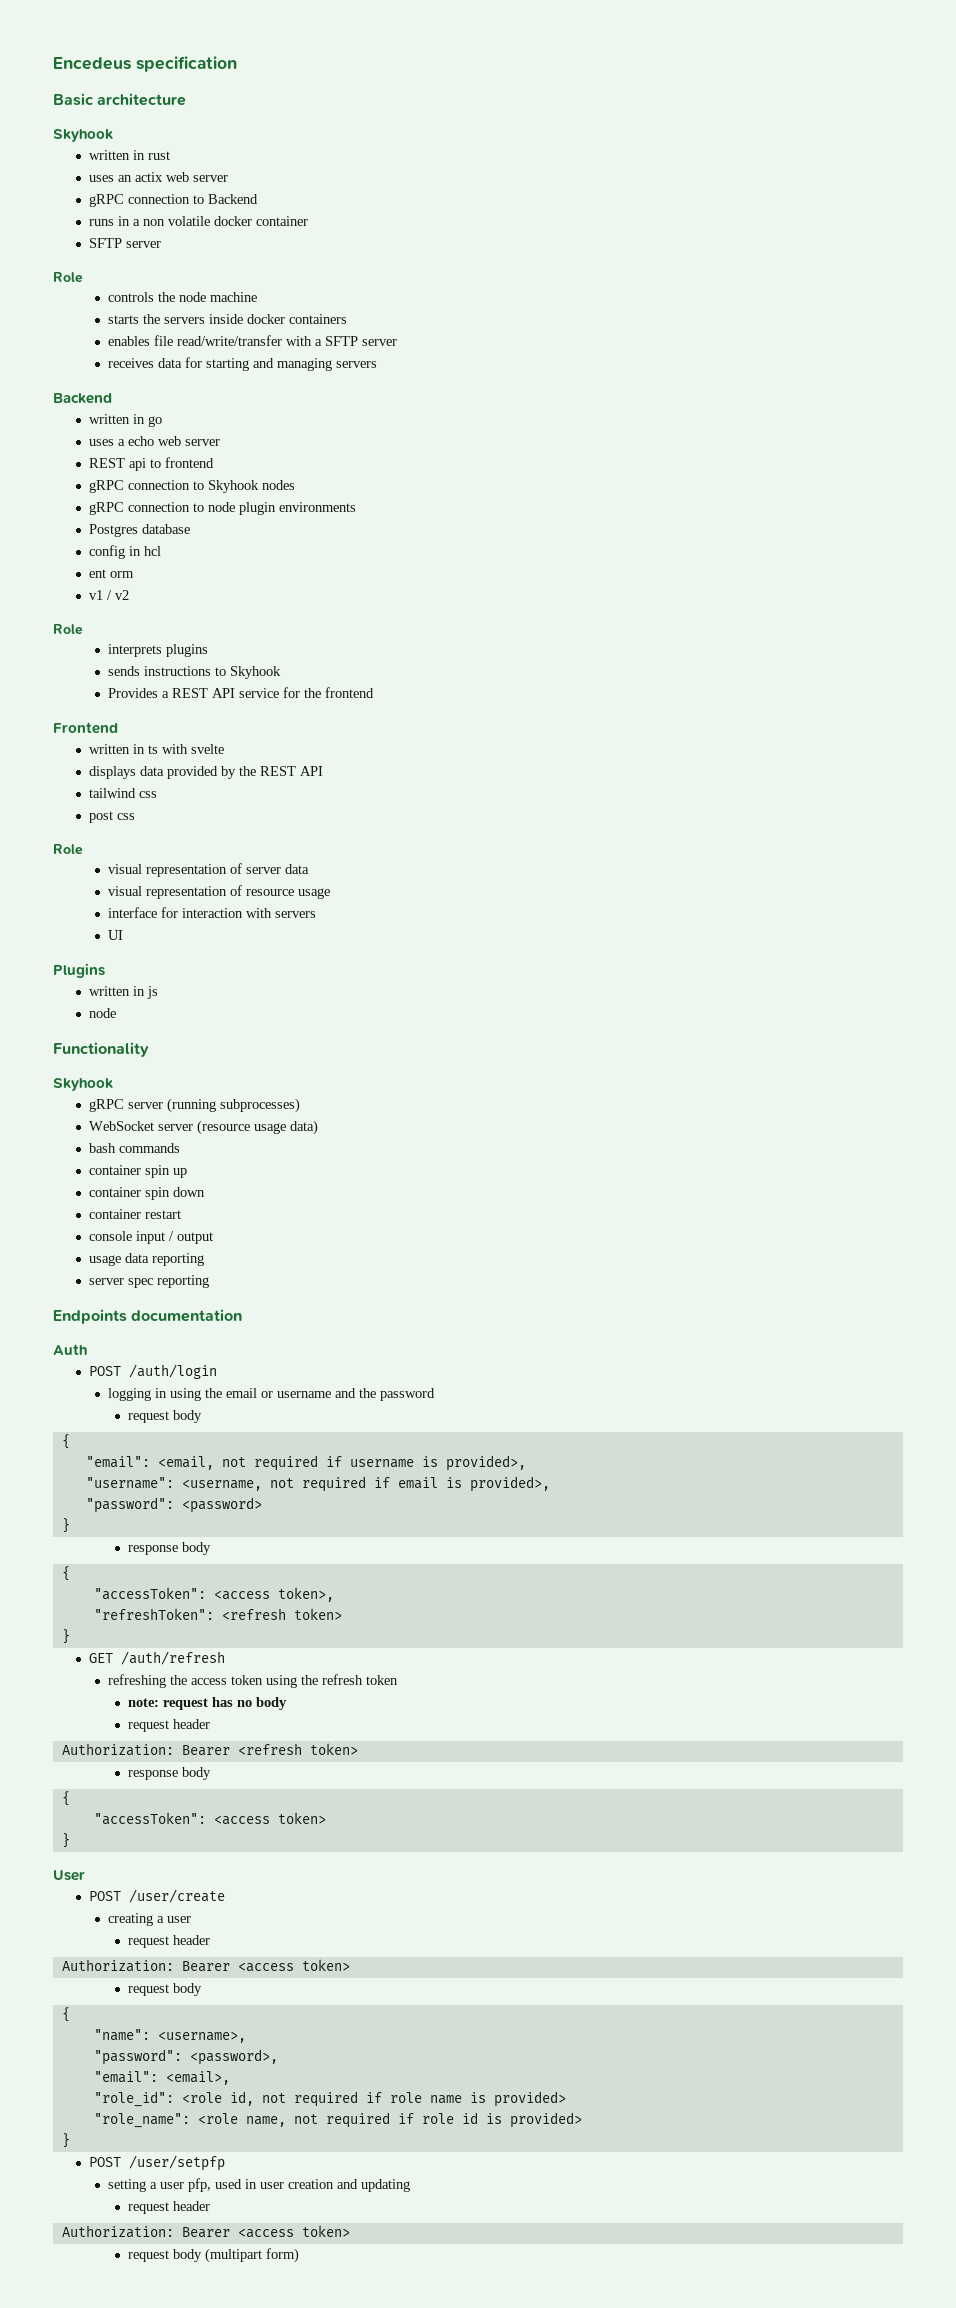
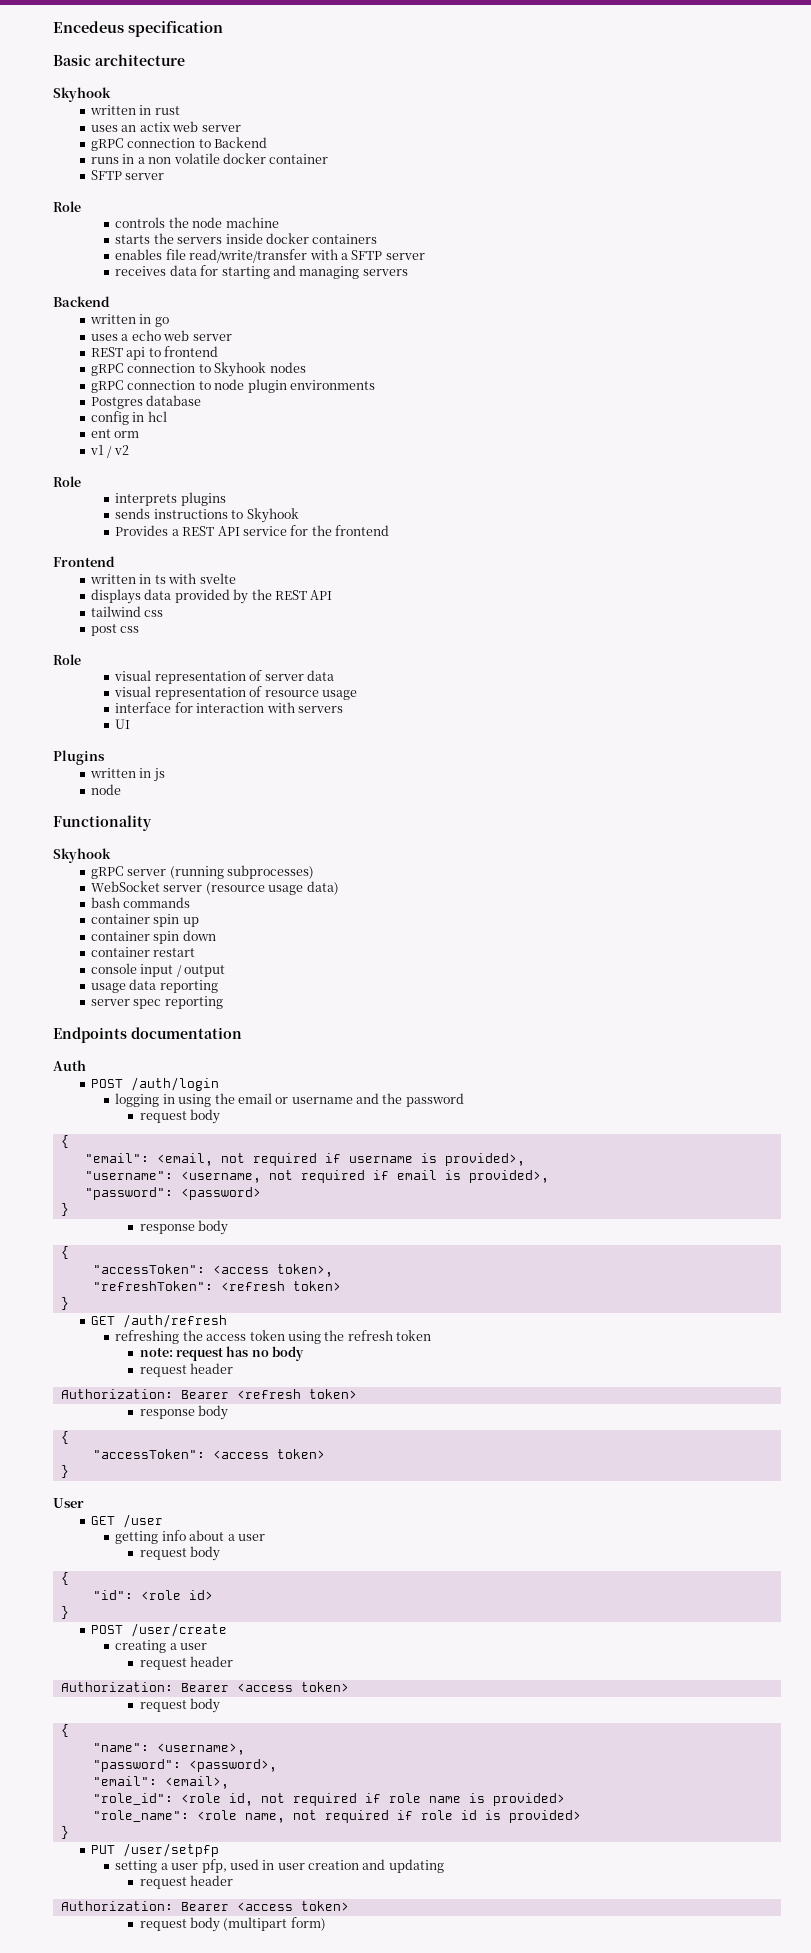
(85, 1875) none -> [91,1514,164,1528] [115,1530,265,1544] [139,1546,221,1561] [60,1572,69,1585] [92,1590,213,1600] [60,1606,69,1619] // GET /user // getting info about a user // request body // { // "id": <role id> // }
[88,2157,121,2167] POST -> [91,1845,116,1854] PUT

